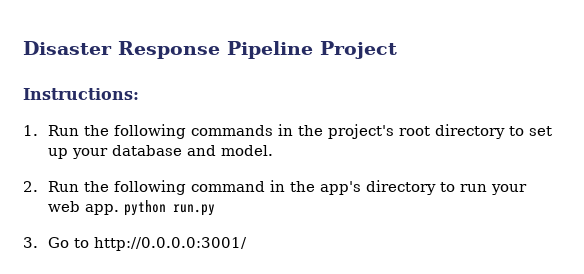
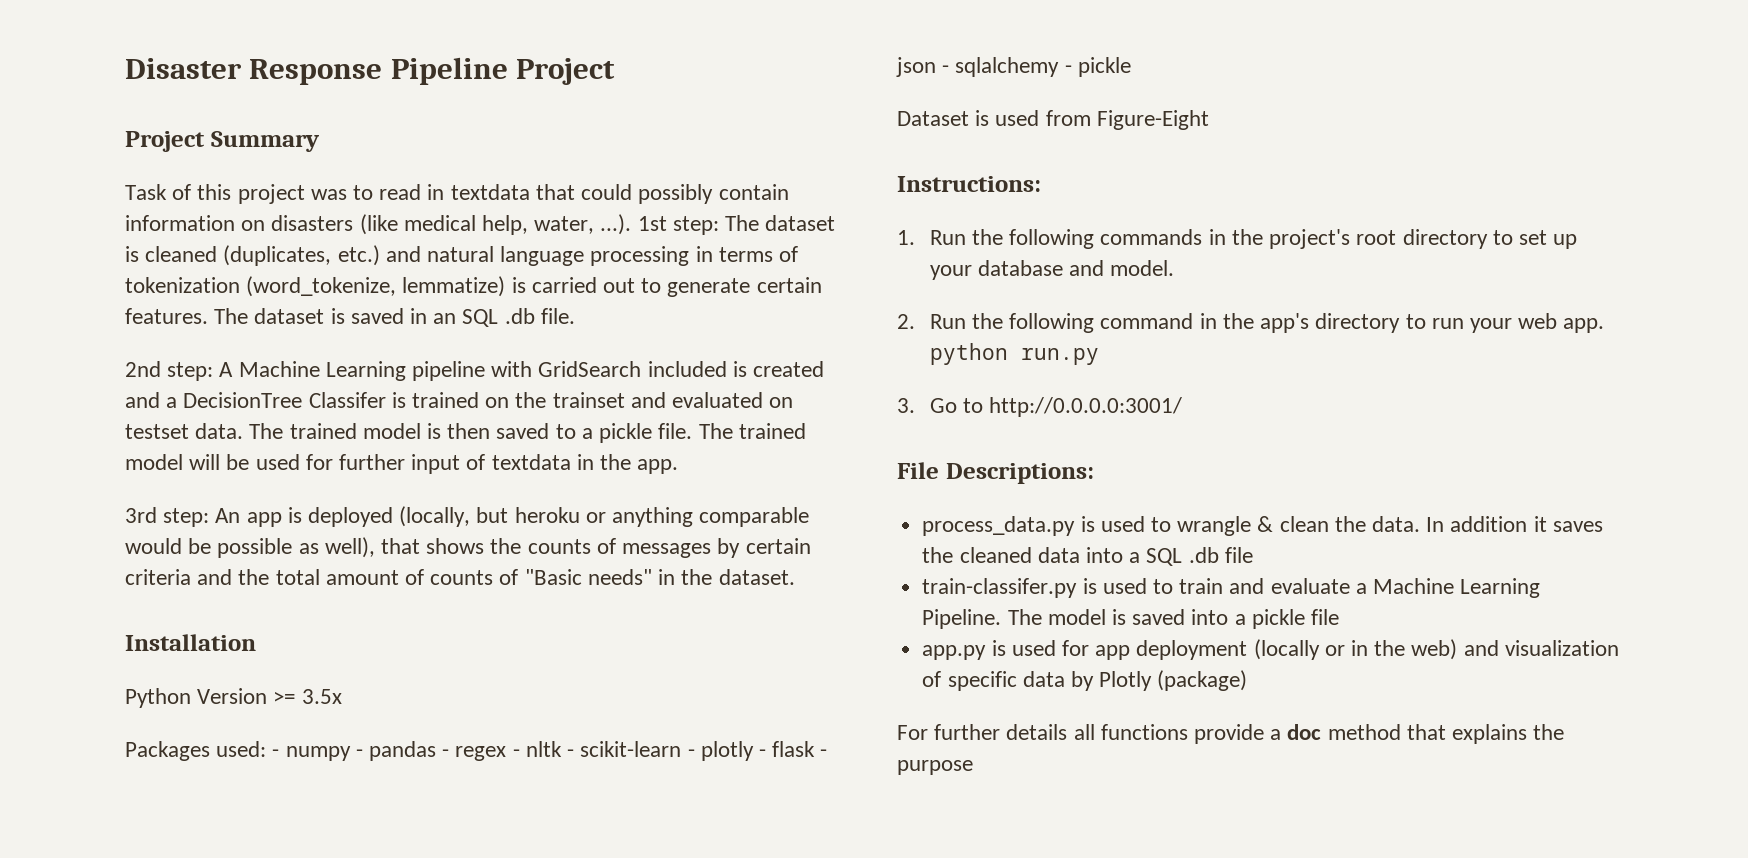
(397, 50) none -> [125,131,320,152] [125,184,789,204] [125,214,836,235] [125,245,799,266] [125,276,822,297] [125,308,575,327] [125,361,825,381] [125,392,794,408] [125,423,806,443] [125,454,679,474] [125,506,810,527] [125,537,811,558] [125,569,795,585] [125,634,256,651] [125,688,342,708] [125,741,828,761] [896,57,1131,77] [897,110,1209,130] // Project Summary // Task of this project was to read in textdata that could possibly contain information on disasters (like medical help, water, ...). 1st step: The dataset is cleaned (duplicates, etc.) and natural language processing in terms of tokenization (word_tokenize, lemmatize) is carried out to generate certain features. The dataset is saved in an SQL .db file. // 2nd step: A Machine Learning pipeline with GridSearch included is created and a DecisionTree Classifer is trained on the trainset and evaluated on testset data. The trained model is then saved to a pickle file. The trained model will be used for further input of textdata in the app. // 3rd step: An app is deployed (locally, but heroku or anything comparable would be possible as well), that shows the counts of messages by certain criteria and the total amount of counts of "Basic needs" in the dataset. // Installation // Python Version >= 3.5x // Packages used: - numpy - pandas - regex - nltk - scikit-learn - plotly - flask - json - sqlalchemy - pickle // Dataset is used from Figure-Eight
(247, 244) none -> [897,462,1094,484] [922,516,1603,536] [922,547,1253,566] [922,578,1541,598] [922,609,1339,629] [922,639,1619,660] [922,670,1248,691] [897,724,1565,744] [897,760,973,775] // File Descriptions: // process_data.py is used to wrangle & clean the data. In addition it saves the cleaned data into a SQL .db file // train-classifer.py is used to train and evaluate a Machine Learning Pipeline. The model is saved into a pickle file // app.py is used for app deployment (locally or in the web) and visualization of specific data by Plotly (package) // For further details all functions provide a doc method that explains the purpose

